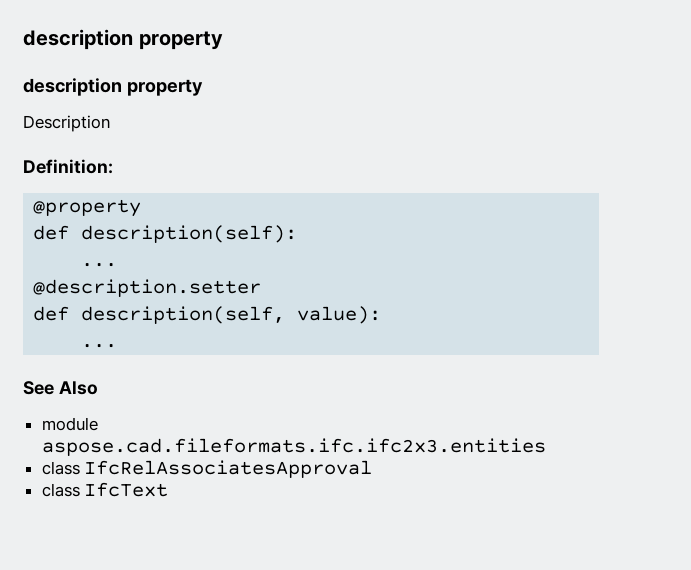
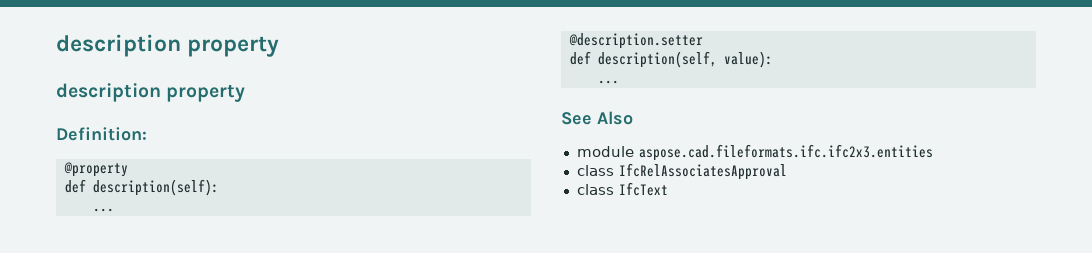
[23,115,110,132] // Description -> (246, 93) none

